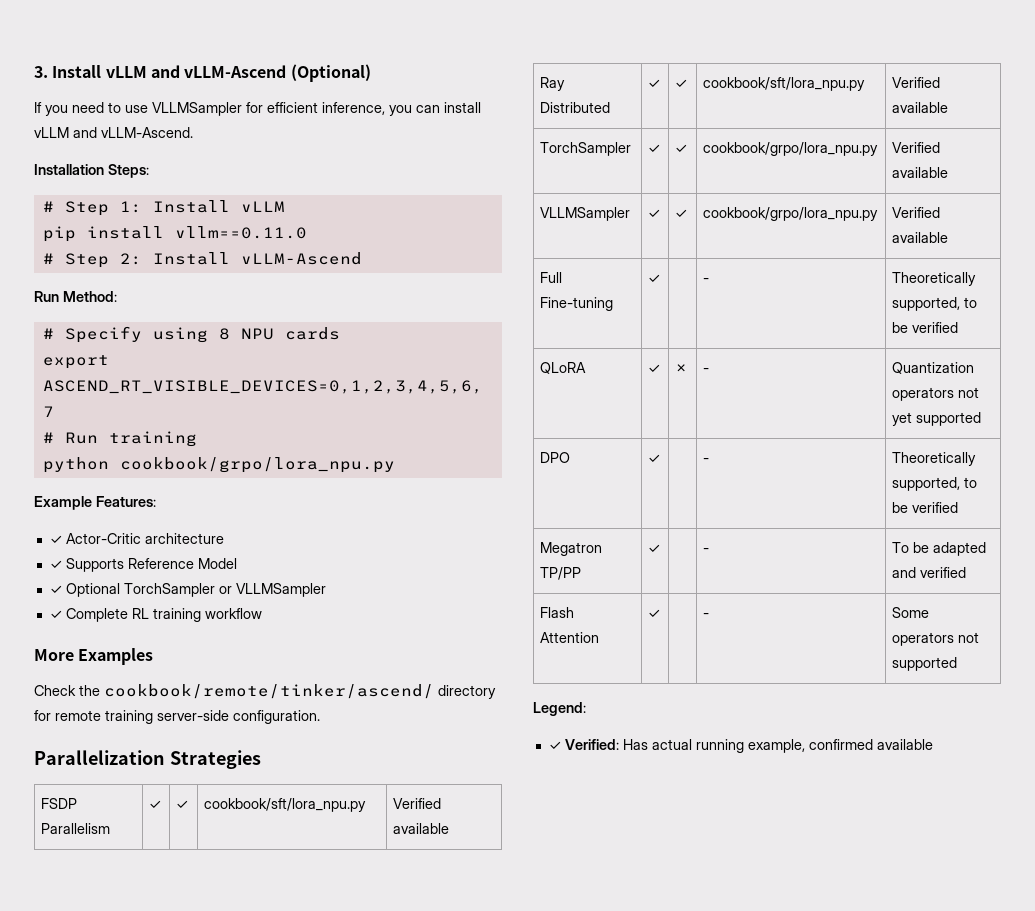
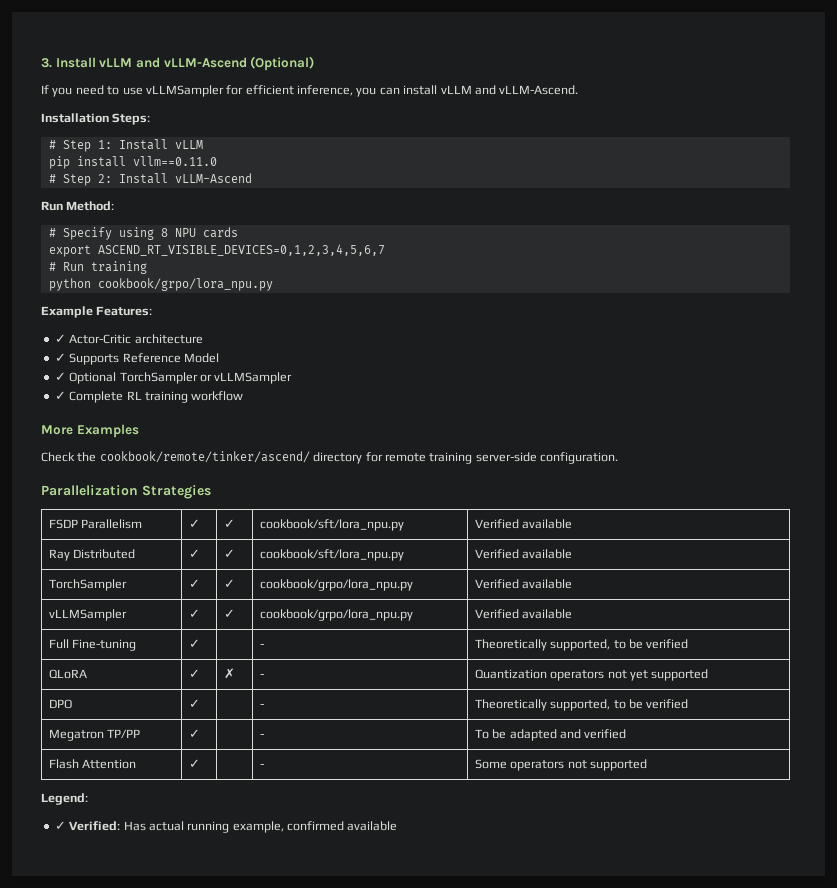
[152,102,242,116] VLLMSampler -> [145,85,224,97] vLLMSampler
[235,583,326,597] VLLMSampler -> [214,372,293,384] vLLMSampler
[540,207,631,221] VLLMSampler -> [48,609,127,621] vLLMSampler

